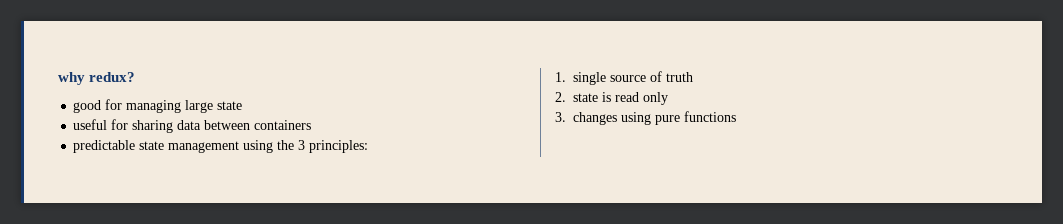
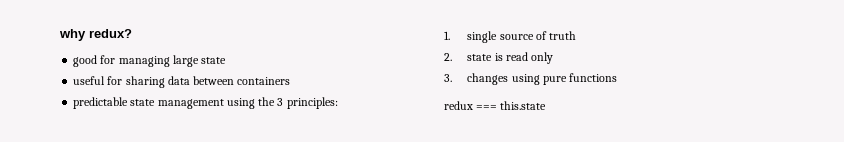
(736, 116) none -> [444,101,547,110] // redux === this.state

